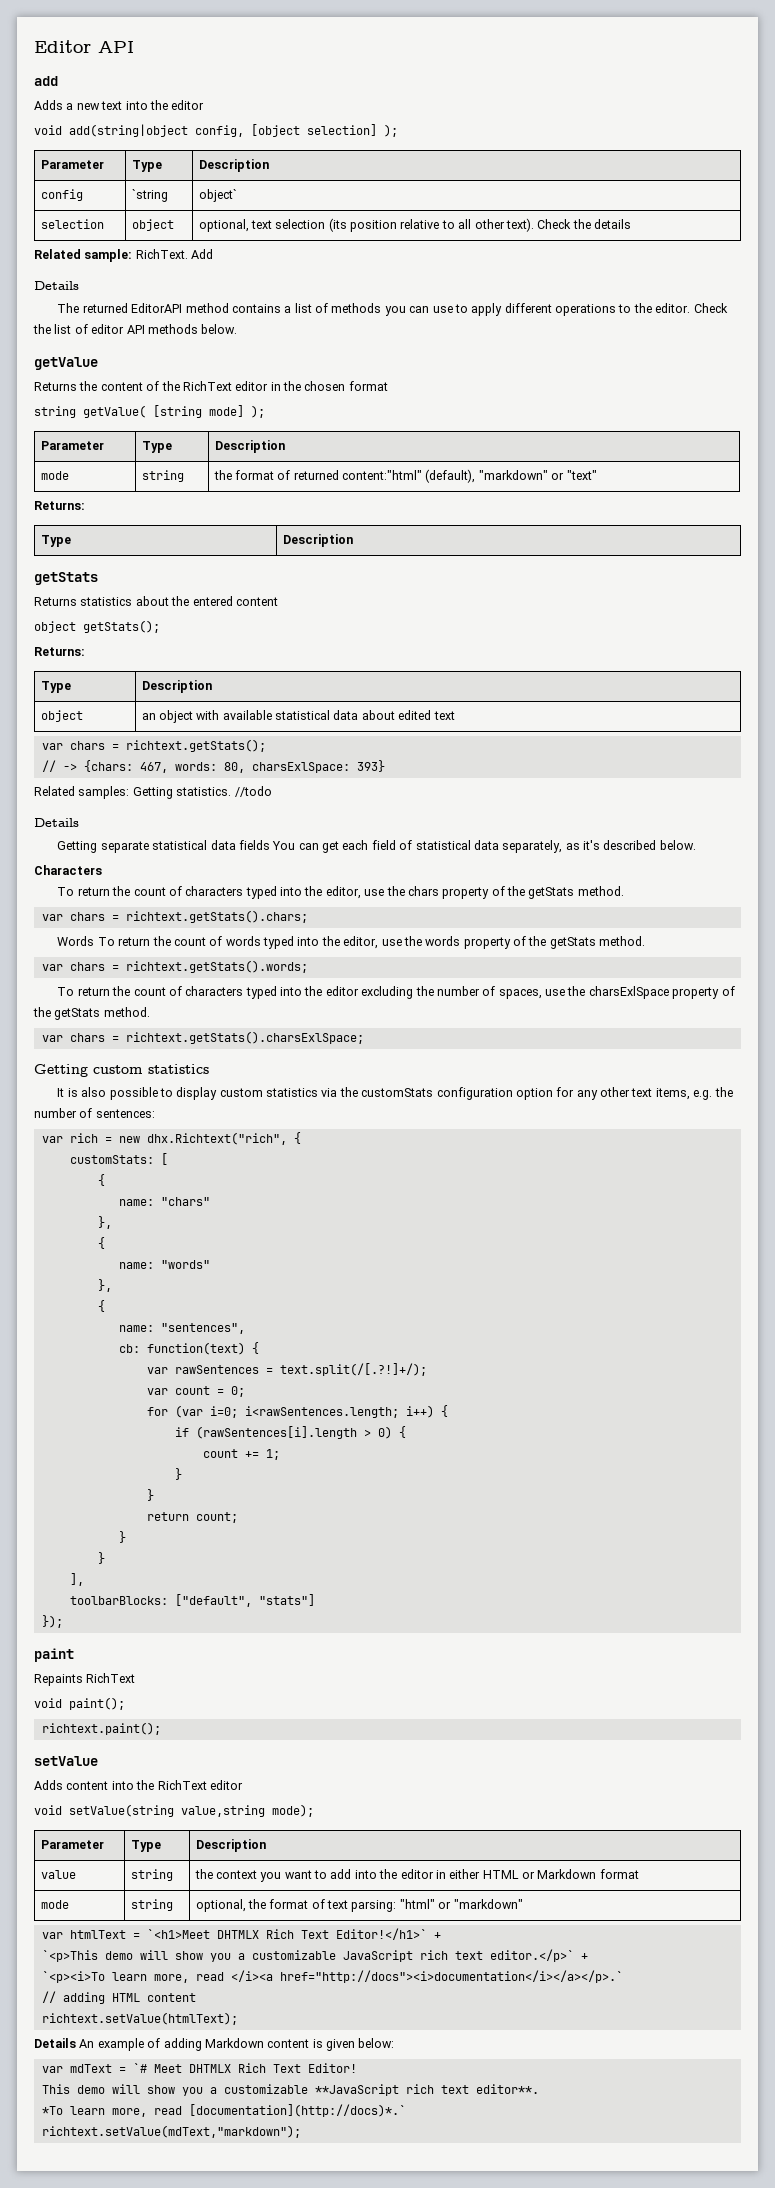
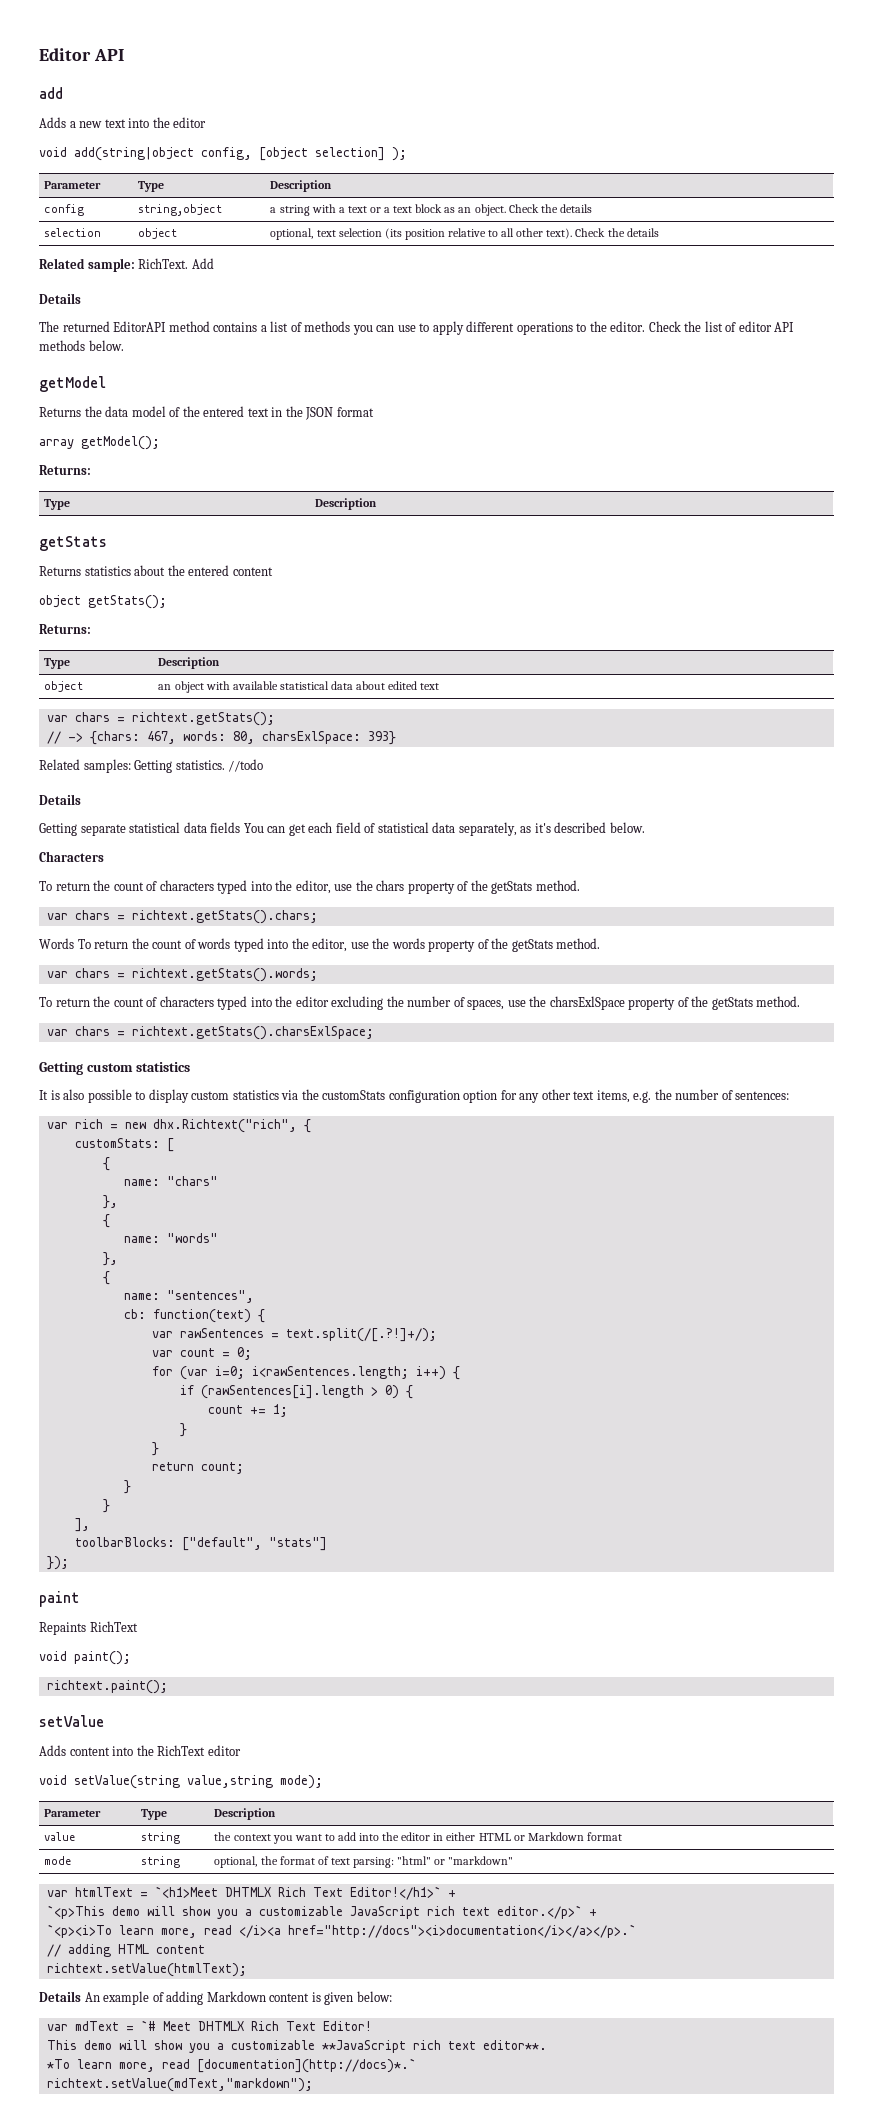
[131,189,168,202] [198,189,237,202] `string | object` -> [138,204,223,216] [270,204,592,216] string,object | a string with a text or a text block as an object. Check the details
[34,357,98,370] getValue -> [39,376,106,392] getModel
[100,381,269,391] content of the RichText editor -> [105,406,269,417] data model of the entered text
[304,381,388,391] [34,405,265,418] [40,441,104,450] [141,441,172,453] [214,440,285,453] [40,471,69,480] [141,470,184,482] [213,469,597,483] chosen format // string getValue( [string mode] ); // Parameter | Type | Description // mode | string | the format of returned content:"html" (default), "markdown" or "text" -> [305,407,374,420] [39,436,160,450] JSON format // array getModel();

